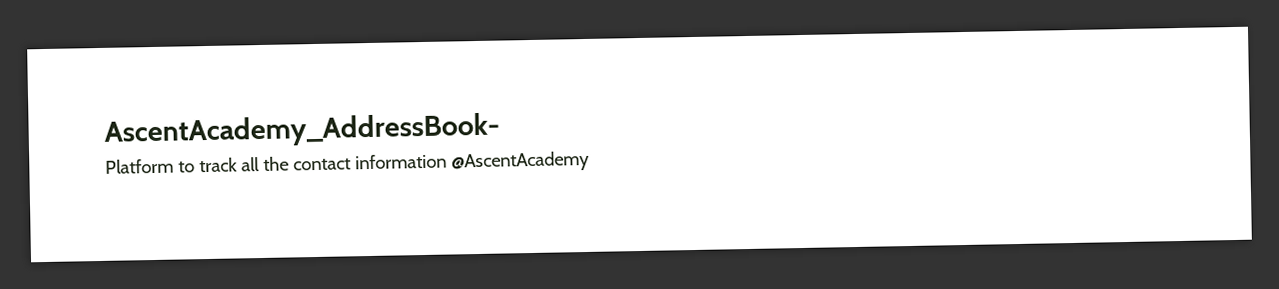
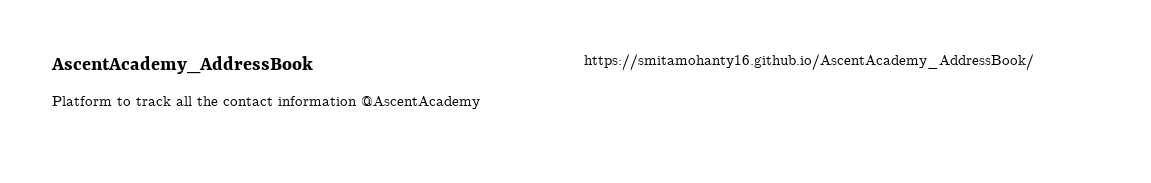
[104,112,500,149] AscentAcademy_AddressBook- -> [51,56,313,74] AscentAcademy_AddressBook
(590, 161) none -> [584,53,1034,71] https://smitamohanty16.github.io/AscentAcademy_AddressBook/

